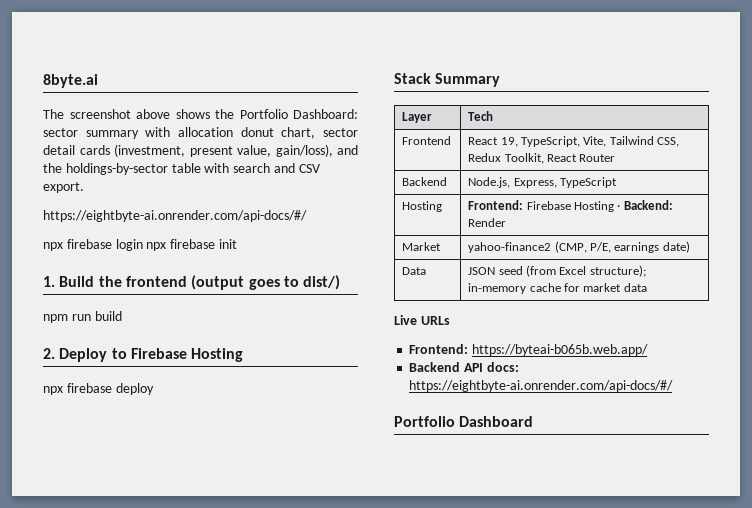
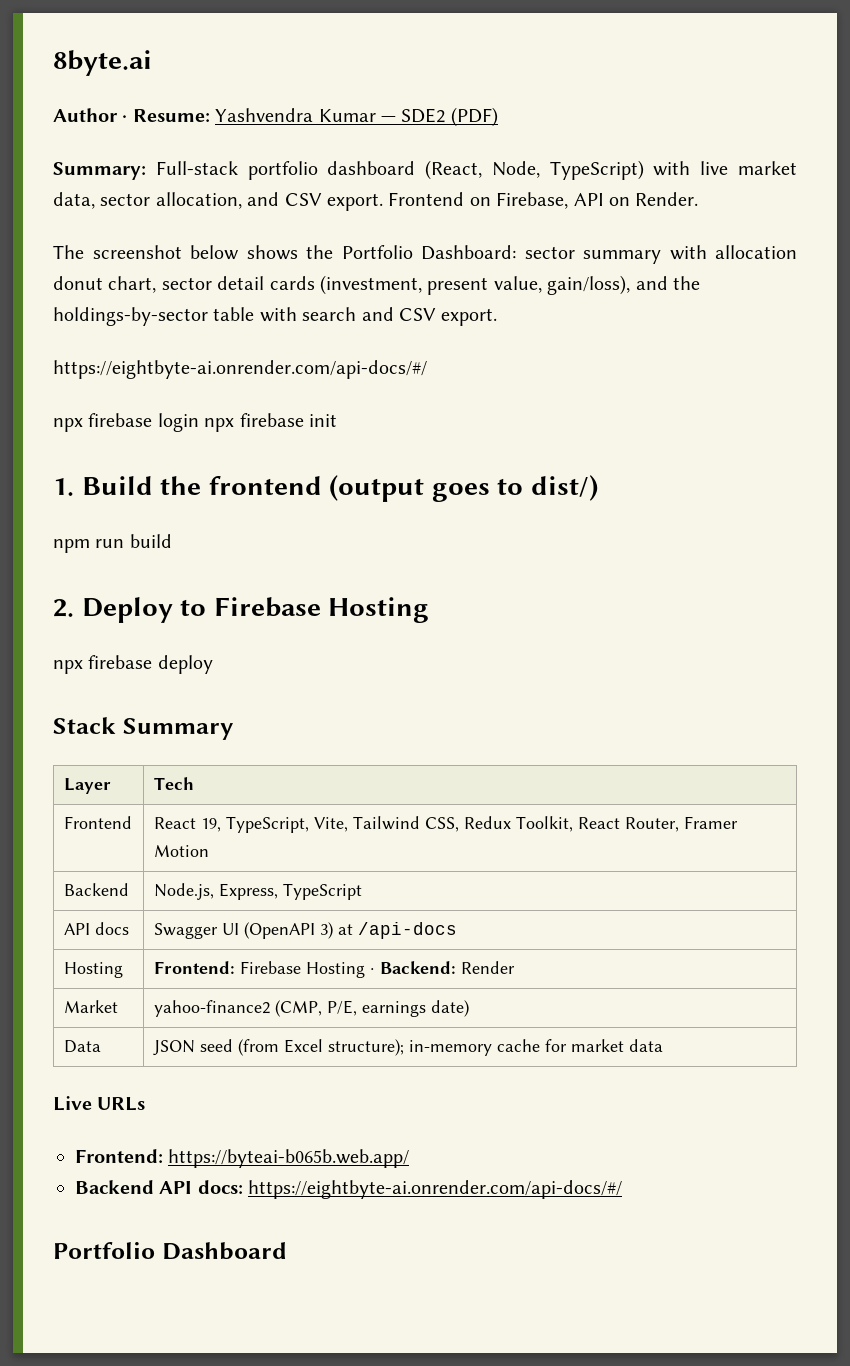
(98, 81) none -> [53,107,498,127] [53,160,798,180] [53,192,699,211] // Author · Resume: Yashvendra Kumar — SDE2 (PDF) // Summary: Full-stack portfolio dashboard (React, Node, TypeScript) with live market data, sector allocation, and CSV export. Frontend on Firebase, API on Render.
[136,109,170,119] above -> [190,245,239,260] below
[579,154,616,162] Router -> [624,816,738,832] [153,845,209,857] Router, Framer Motion
(618, 182) none -> [63,922,129,935] [153,922,457,939] // API docs | Swagger UI (OpenAPI 3) at /api-docs

